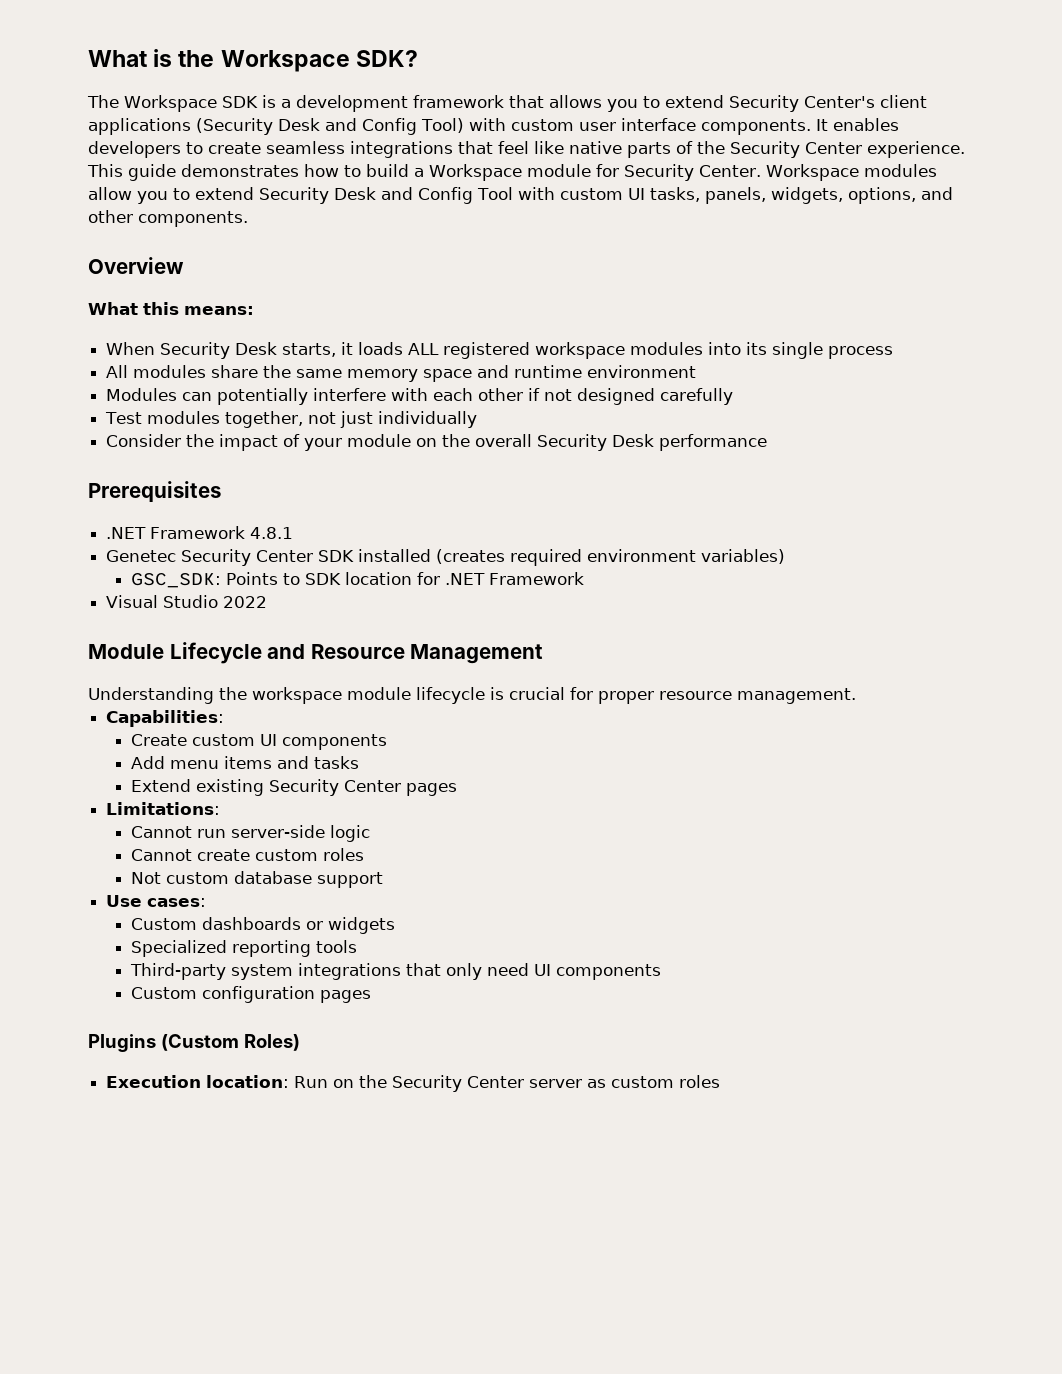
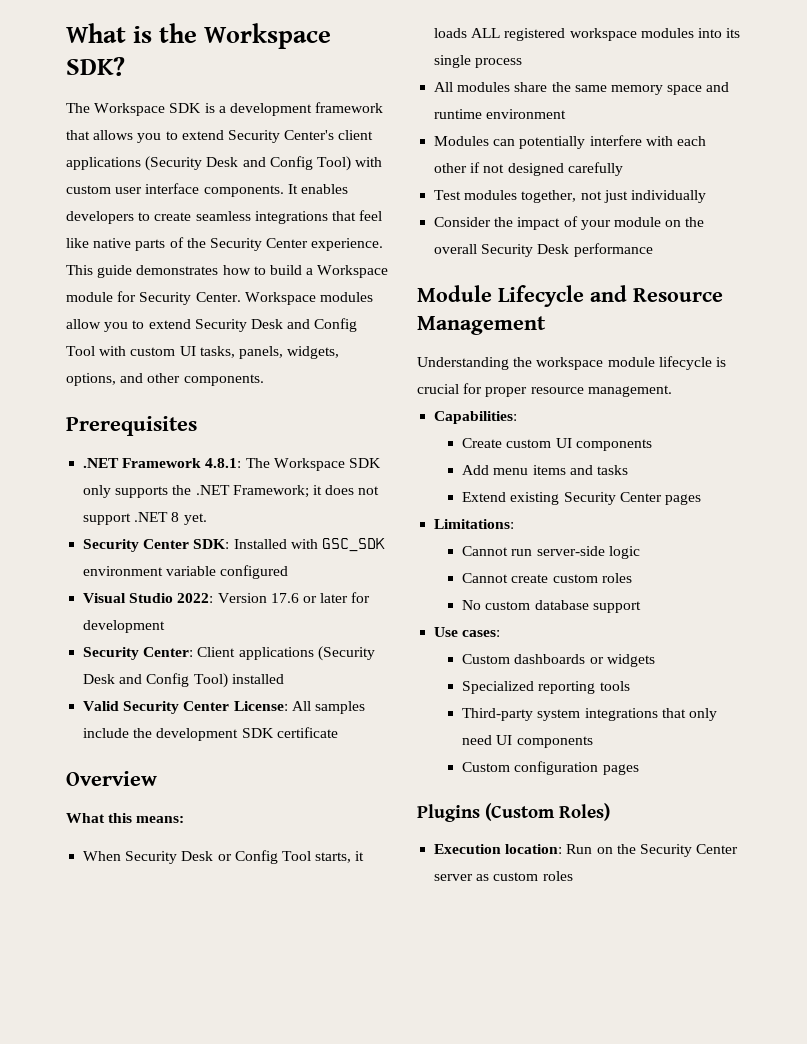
(248, 219) none -> [66,416,197,436] [83,458,381,471] [83,485,380,498] [83,512,207,525] [83,538,385,552] [83,565,289,579] [83,592,371,603] [83,620,166,633] [83,646,375,661] [83,673,284,688] [83,701,365,714] [83,727,338,741] // Prerequisites // .NET Framework 4.8.1: The Workspace SDK only supports the .NET Framework; it does not support .NET 8 yet. // Security Center SDK: Installed with GSC_SDK environment variable configured // Visual Studio 2022: Version 17.6 or later for development // Security Center: Client applications (Security Desk and Config Tool) installed // Valid Security Center License: All samples include the development SDK certificate
(278, 348) none -> [217,850,311,864] or Config Tool
[88,481,221,502] [106,526,294,539] [106,549,786,566] [131,572,585,588] [106,595,268,608] // Prerequisites // .NET Framework 4.8.1 // Genetec Security Center SDK installed (creates required environment variables) // GSC_SDK: Points to SDK location for .NET Framework // Visual Studio 2022 -> (653, 250) none
[131,872,162,884] Not -> [462,600,482,610] No

